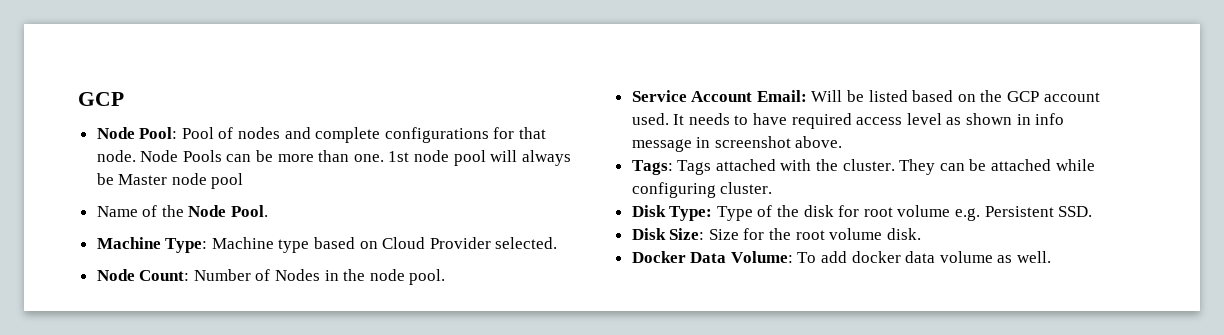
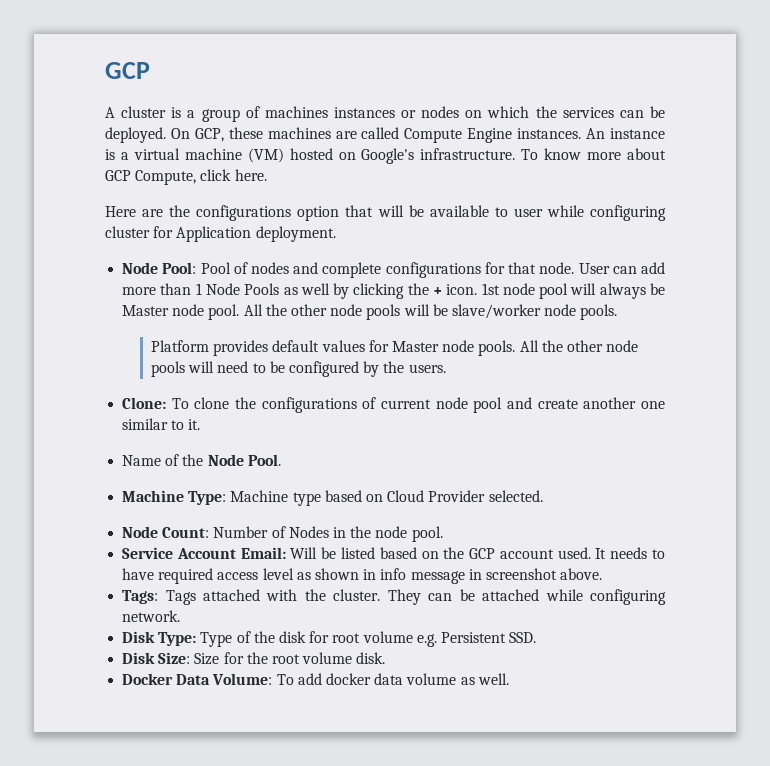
[78,92,124,106] GCP -> [105,62,150,79] [105,106,665,122] [105,127,665,143] [105,148,666,164] [105,169,267,185] [105,205,666,221] [105,226,336,242] GCP // A cluster is a group of machines instances or nodes on which the services can be deployed. On GCP, these machines are called Compute Engine instances. An instance is a virtual machine (VM) hosted on Google's infrastructure. To know more about GCP Compute, click here. // Here are the configurations option that will be available to user while configuring cluster for Application deployment.
[140,150,384,162] Node Pools can be more than one. -> [578,262,665,274] [122,283,478,299] User can add more than 1 Node Pools as well by clicking the + icon.
[211,173,244,189] pool -> [208,304,618,320] [151,340,639,356] [151,361,446,377] [122,397,666,413] [122,418,201,430] pool. All the other node pools will be slave/worker node pools. // Platform provides default values for Master node pools. All the other node pools will need to be configured by the users. // Clone: To clone the configurations of current node pool and create another one similar to it.
[720,182,773,194] cluster. -> [122,610,181,622] network.

